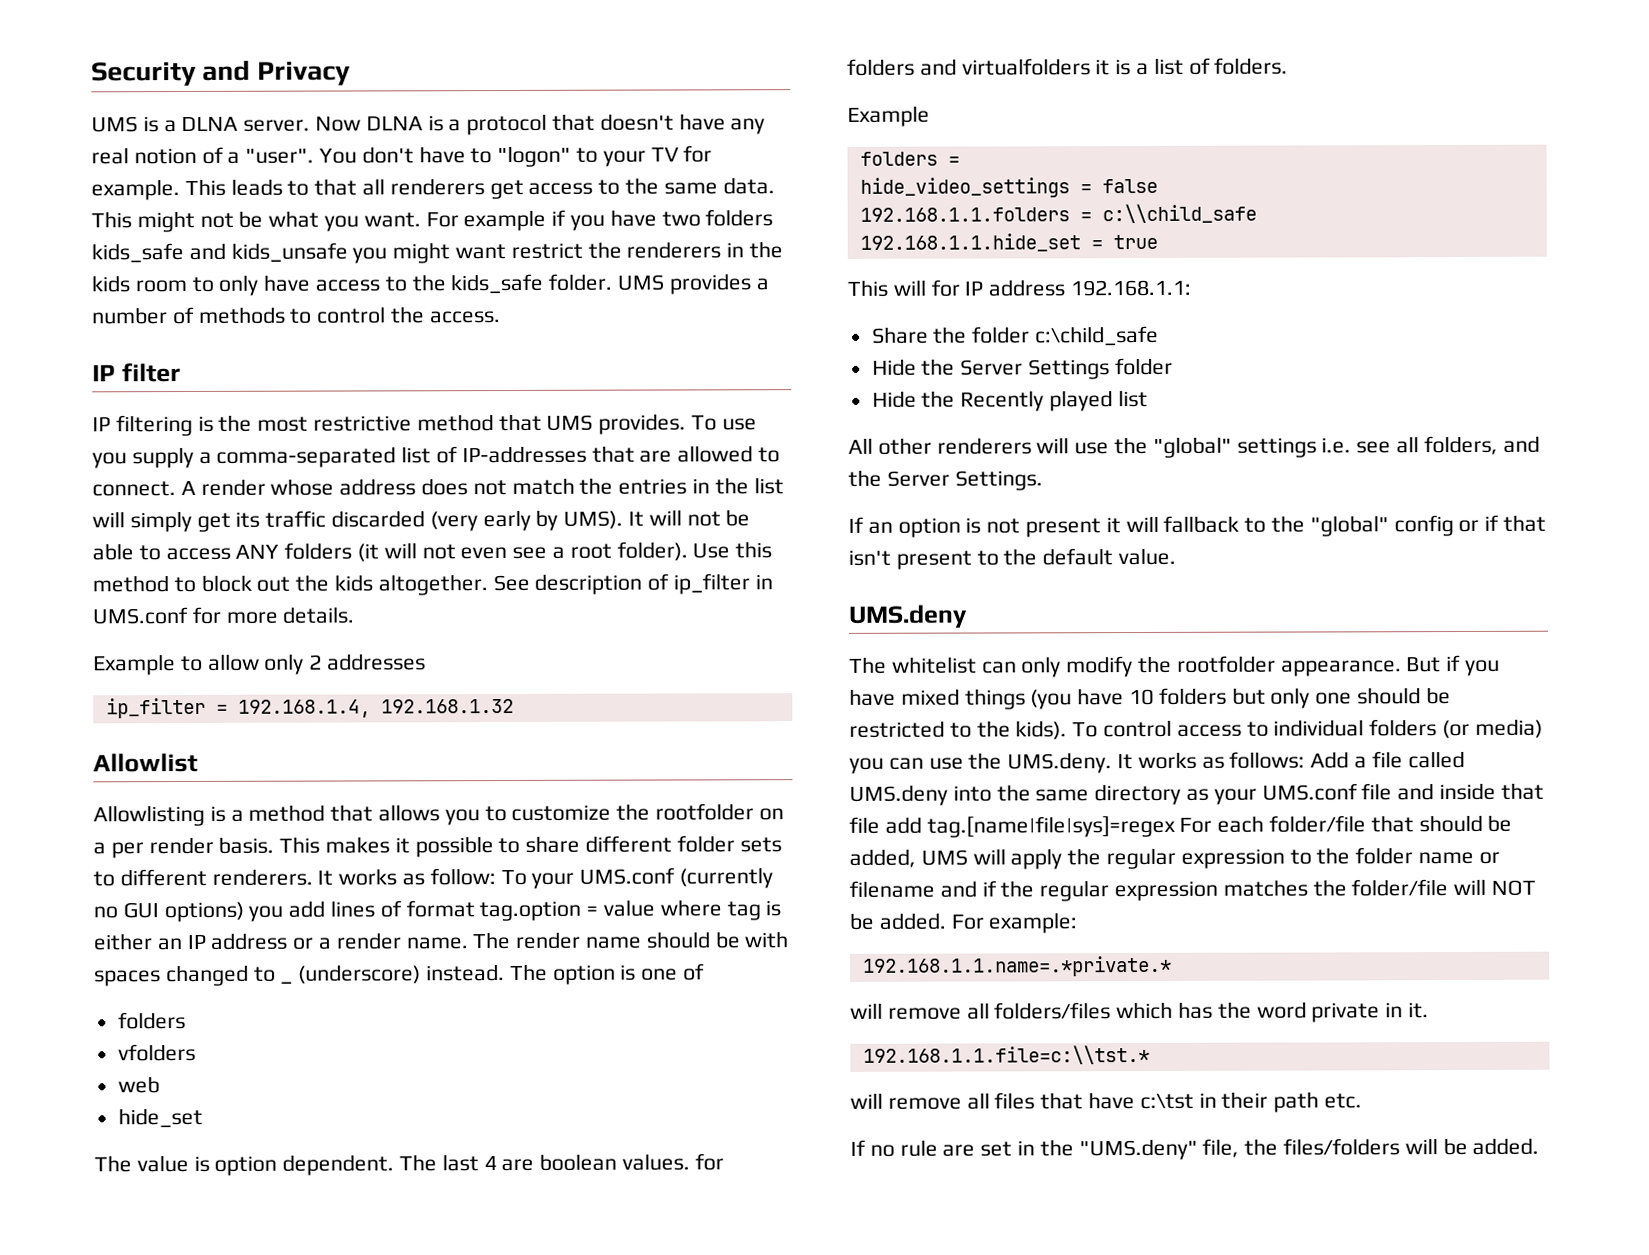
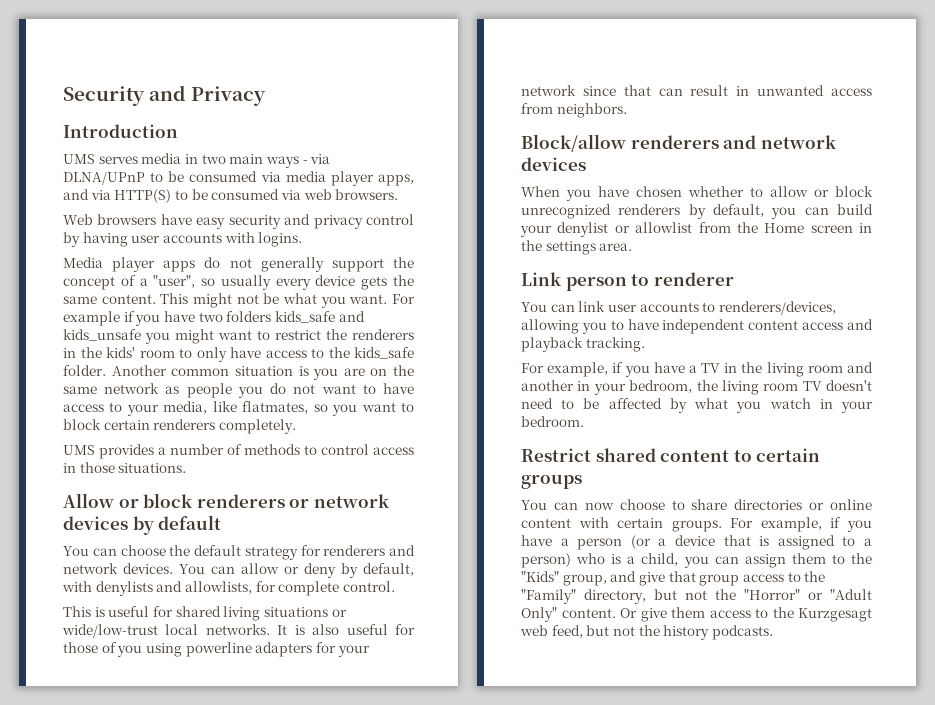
[91,113,766,136] [91,145,713,168] [91,177,775,201] // UMS is a DLNA server. Now DLNA is a protocol that doesn't have any real notion of a "user". You don't have to "logon" to your TV for example. This leads to that all renderers get access to the same data. -> [63,124,178,138] [63,153,331,168] [63,171,414,186] [63,189,399,203] [63,214,415,229] [63,232,303,247] [63,257,414,272] [63,275,414,290] [63,294,156,304] // Introduction // UMS serves media in two main ways - via DLNA/UPnP to be consumed via media player apps, and via HTTP(S) to be consumed via web browsers. // Web browsers have easy security and privacy control by having user accounts with logins. // Media player apps do not generally support the concept of a "user", so usually every device gets the same content.
(507, 251) none -> [257,330,270,340] to
[91,275,130,293] kids -> [106,347,135,358] kids'
(613, 282) none -> [111,365,414,380] [63,383,415,398] [63,401,415,416] [63,419,296,434] Another common situation is you are on the same network as people you do not want to have access to your media, like flatmates, so you want to block certain renderers completely. //
[390,306,501,324] [92,363,181,383] [92,413,757,437] [92,445,781,469] [92,477,784,497] [92,509,751,533] [92,541,773,562] [92,573,773,596] [92,606,355,625] [93,653,427,676] [105,697,514,719] [93,752,198,773] [93,803,784,827] [93,835,782,859] [93,867,774,889] [93,899,782,923] [93,931,790,951] [94,963,706,987] [117,1012,186,1030] [117,1043,196,1062] [117,1076,160,1094] [117,1107,203,1129] [94,1153,724,1176] [847,57,1289,76] [847,105,930,127] [859,151,960,166] [859,177,1158,198] [859,203,1257,224] [859,233,1158,252] [847,279,1192,297] [871,325,1160,347] [871,357,1173,380] [871,389,1148,412] [848,435,1540,458] [848,469,1043,491] [848,514,1547,538] [848,547,1177,570] [848,604,968,629] [849,655,1501,678] [849,687,1451,710] [849,718,1543,740] [849,750,1465,774] [849,782,1544,806] [849,814,1513,838] [849,847,1500,870] [849,878,1537,902] [849,912,1078,934] [862,955,1172,977] [850,1001,1430,1023] [862,1044,1150,1065] [850,1091,1363,1113] [850,1137,1540,1161] the access. // IP filter // IP filtering is the most restrictive method that UMS provides. To use you supply a comma-separated list of IP-addresses that are allowed to connect. A render whose address does not match the entries in the list will simply get its traffic discarded (very early by UMS). It will not be able to access ANY folders (it will not even see a root folder). Use this method to block out the kids altogether. See description of ip_filter in UMS.conf for more details. // Example to allow only 2 addresses // ip_filter = 192.168.1.4, 192.168.1.32 // Allowlist // Allowlisting is a method that allows you to customize the rootfolder on a per render basis. This makes it possible to share different folder sets to different renderers. It works as follow: To your UMS.conf (currently no GUI options) you add lines of format tag.option = value where tag is either an IP address or a render name. The render name should be with spaces changed to _ (underscore) instead. The option is one of // folders // vfolders // web // hide_set // The value is option dependent. The last 4 are boolean values. for folders and virtualfolders it is a list of folders. // Example // folders = // hide_video_settings = false // 192.168.1.1.folders = c:\\child_safe // 192.168.1.1.hide_set = true // This will for IP address 192.168.1.1: // Share the folder c:\child_safe // Hide the Server Settings folder // Hide the Recently played list // All other renderers will use the "global" settings i.e. see all folders, and the Server Settings. // If an option is not present it will fallback to the "global" config or if that isn't present to the default value. // UMS.deny // The whitelist can only modify the rootfolder appearance. But if you have mixed things (you have 10 folders but only one should be restricted to the kids). To control access to individual folders (or media) you can use the UMS.deny. It works as follows: Add a file called UMS.deny into the same directory as your UMS.conf file and inside that file add tag.[name|file|sys]=regex For each folder/file that should be added, UMS will apply the regular expression to the folder name or filename and if the regular expression matches the folder/file will NOT be added. For example: // 192.168.1.1.name=.*private.* // will remove all folders/files which has the word private in it. // 192.168.1.1.file=c:\\tst.* // will remove all files that have c:\tst in their path etc. // If no rule are set in the "UMS.deny" file, the files/folders will be added. -> [373,447,414,455] [63,462,187,473] [63,493,389,508] [63,515,222,535] [63,545,415,560] [63,563,414,578] [62,581,395,596] [63,606,347,621] [62,624,416,638] [63,642,370,657] [521,85,872,96] [521,103,627,118] [521,134,836,152] [521,157,586,171] [521,186,873,201] [521,204,873,219] [520,222,872,237] [521,240,633,255] [521,272,734,291] [521,301,836,315] [521,319,873,334] [521,337,645,352] [521,362,873,377] [521,380,872,395] [521,398,873,413] [521,416,584,427] [521,448,821,462] [521,474,582,489] [521,499,872,510] [521,517,872,532] [521,535,872,550] [521,553,872,568] [521,571,826,586] [521,589,872,604] [521,607,872,622] [520,625,773,640] access in those situations. // Allow or block renderers or network devices by default // You can choose the default strategy for renderers and network devices. You can allow or deny by default, with denylists and allowlists, for complete control. // This is useful for shared living situations or wide/low-trust local networks. It is also useful for those of you using powerline adapters for your network since that can result in unwanted access from neighbors. // Block/allow renderers and network devices // When you have chosen whether to allow or block unrecognized renderers by default, you can build your denylist or allowlist from the Home screen in the settings area. // Link person to renderer // You can link user accounts to renderers/devices, allowing you to have independent content access and playback tracking. // For example, if you have a TV in the living room and another in your bedroom, the living room TV doesn't need to be affected by what you watch in your bedroom. // Restrict shared content to certain groups // You can now choose to share directories or online content with certain groups. For example, if you have a person (or a device that is assigned to a person) who is a child, you can assign them to the "Kids" group, and give that group access to the "Family" directory, but not the "Horror" or "Adult Only" content. Or give them access to the Kurzgesagt web feed, but not the history podcasts.

